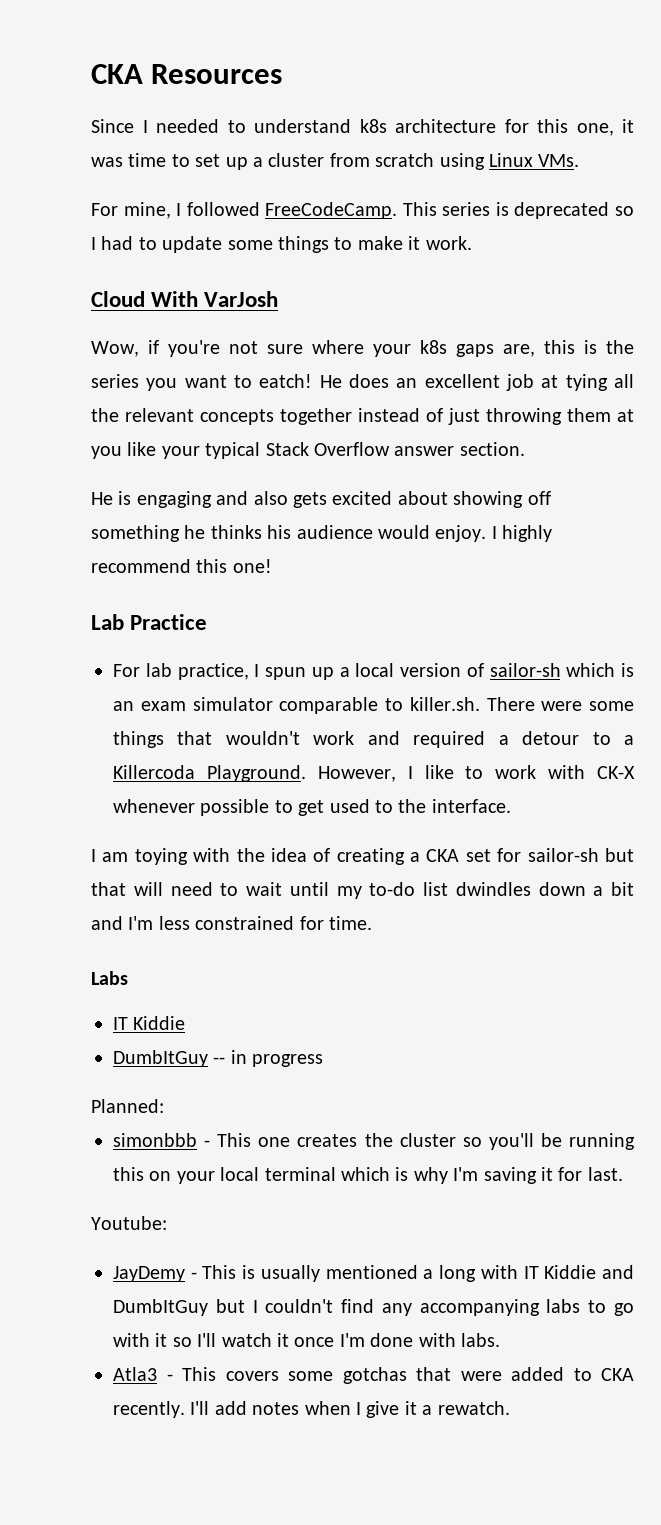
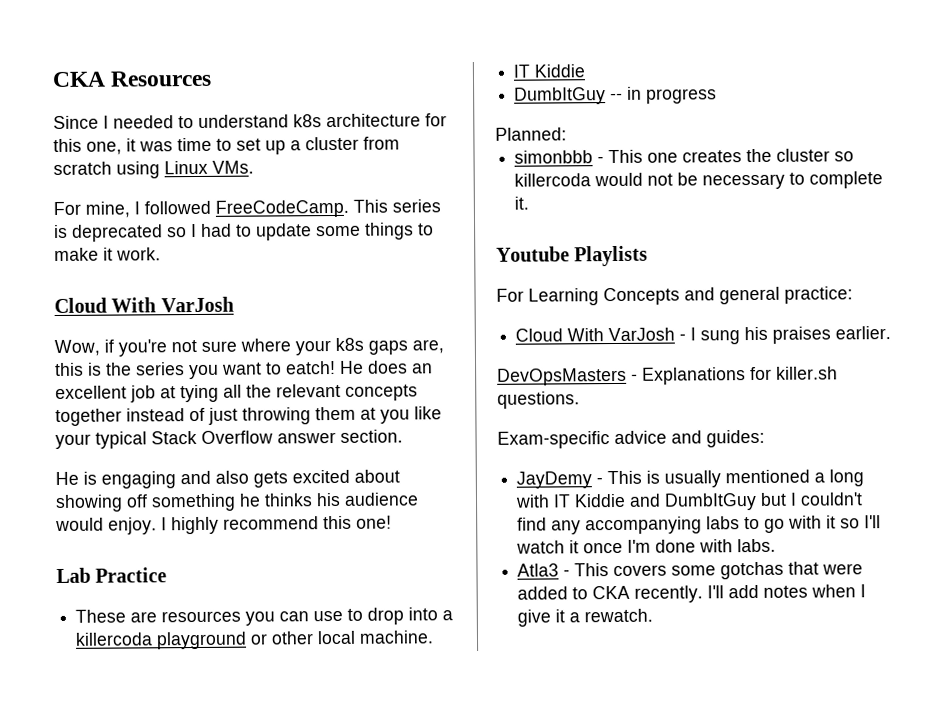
[113,663,634,680] [113,697,634,714] [113,731,635,748] [113,765,635,782] [113,799,511,816] [91,848,634,865] [91,882,634,899] [91,916,372,930] [91,971,128,985] For lab practice, I spun up a local version of sailor-sh which is an exam simulator comparable to killer.sh. There were some things that wouldn't work and required a detour to a Killercoda Playground. However, I like to work with CK-X whenever possible to get used to the interface. // I am toying with the idea of creating a CKA set for sailor-sh but that will need to wait until my to-do list dwindles down a bit and I'm less constrained for time. // Labs -> [75,607,454,626] [75,630,435,650] These are resources you can use to drop into a killercoda playground or other local machine.
[488,1133,636,1150] [113,1167,623,1184] [91,1216,167,1230] you'll be running this on your local terminal which is why I'm saving it for last. // Youtube: -> [514,171,884,190] [514,196,530,210] [496,245,649,267] [496,286,853,306] [515,326,892,345] [497,366,838,386] [497,391,580,409] [497,429,765,449] killercoda would not be necessary to complete it. // Youtube Playlists // For Learning Concepts and general practice: // Cloud With VarJosh - I sung his praises earlier. // DevOpsMasters - Explanations for killer.sh questions. // Exam-specific advice and guides:

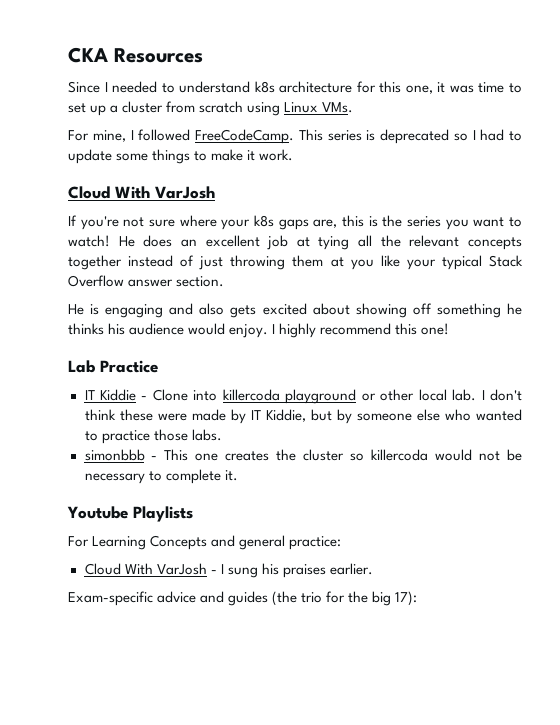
[54,339,114,357] Wow, if -> [68,215,77,226] If
[286,361,336,375] eatch! -> [68,235,110,247] watch!
[75,607,454,626] These are resources you can use to drop into a -> [84,389,218,401] IT Kiddie - Clone into
[359,630,435,644] [513,64,586,78] [514,86,718,105] [495,127,567,141] machine. // IT Kiddie // DumbItGuy -- in progress // Planned: -> [452,389,522,401] [84,409,522,424] [84,429,222,444] lab. I don't think these were made by IT Kiddie, but by someone else who wanted to practice those labs.
[497,366,838,386] [497,391,580,409] [497,429,765,449] [516,469,865,489] [515,492,864,511] [517,515,882,535] [516,538,777,554] [517,561,864,580] [517,584,867,603] [517,608,654,627] DevOpsMasters - Explanations for killer.sh questions. // Exam-specific advice and guides: // JayDemy - This is usually mentioned a long with IT Kiddie and DumbItGuy but I couldn't find any accompanying labs to go with it so I'll watch it once I'm done with labs. // Atla3 - This covers some gotchas that were added to CKA recently. I'll add notes when I give it a rewatch. -> [68,591,418,606] Exam-specific advice and guides (the trio for the big 17):

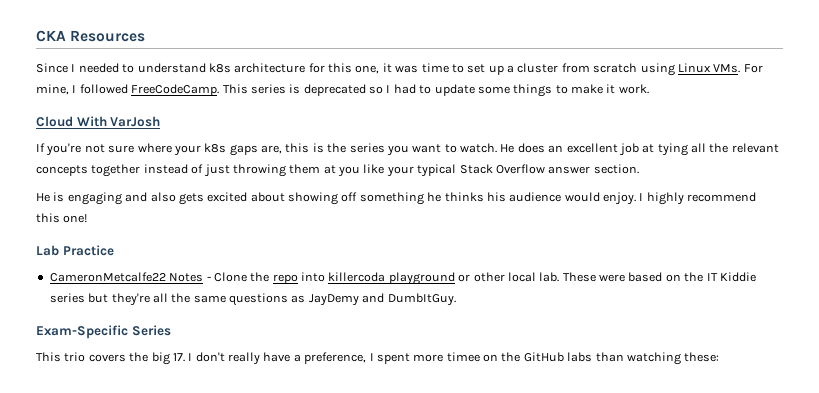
(354, 107) // -> (741, 68) none
[68,235,110,247] watch! -> [460,143,497,153] watch.
[84,389,188,401] IT Kiddie - Clone -> [49,272,298,284] CameronMetcalfe22 Notes - Clone the repo
[481,389,522,401] [84,409,522,424] [84,429,222,444] [84,449,522,461] [84,469,238,484] [67,506,193,522] [68,535,342,550] [84,563,373,578] [68,591,418,606] I don't think these were made by IT Kiddie, but by someone else who wanted to practice those labs. // simonbbb - This one creates the cluster so killercoda would not be necessary to complete it. // Youtube Playlists // For Learning Concepts and general practice: // Cloud With VarJosh - I sung his praises earlier. // Exam-specific advice and guides (the trio for the big 17): -> [562,272,756,282] [49,293,456,306] [36,325,171,339] [36,352,720,365] These were based on the IT Kiddie series but they're all the same questions as JayDemy and DumbItGuy. // Exam-Specific Series // This trio covers the big 17. I don't really have a preference, I spent more timee on the GitHub labs than watching these:

